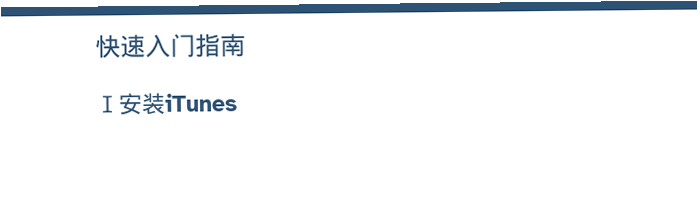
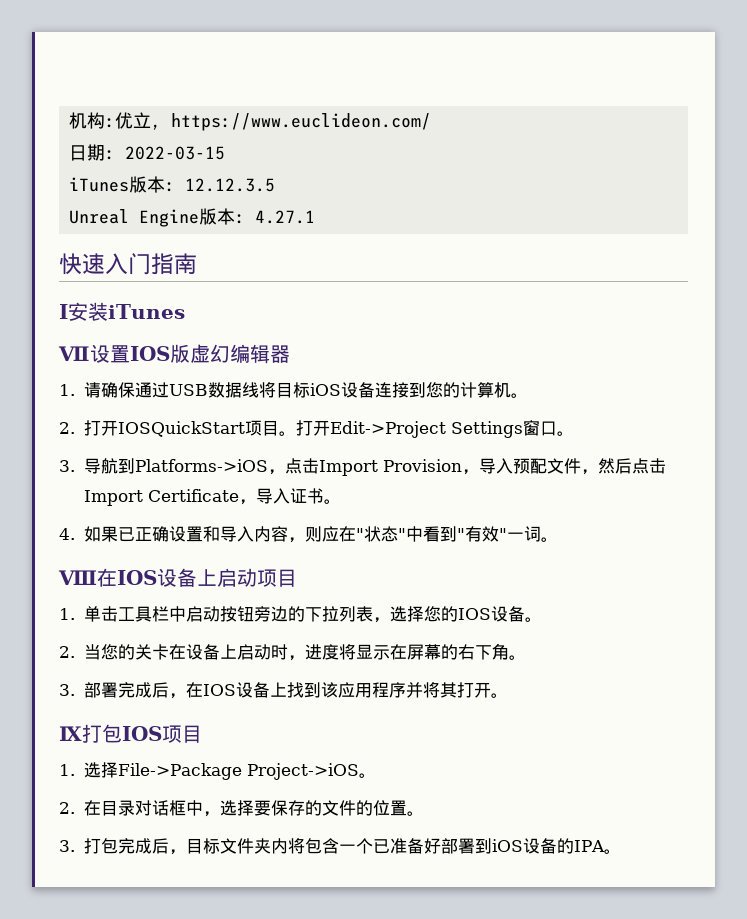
(95, 46) none -> [69,112,432,131] [69,144,226,161] [69,176,276,193] [69,208,316,227] 机构:优立, https://www.euclideon.com/ // 日期: 2022-03-15 // iTunes版本: 12.12.3.5 // Unreal Engine版本: 4.27.1 //
(238, 102) none -> [58,344,290,364] [59,382,528,398] [59,420,574,438] [59,458,666,476] [83,488,341,506] [59,526,558,543] [58,568,297,587] [59,606,542,623] [59,643,526,661] [59,682,508,699] [59,724,202,743] [59,762,376,780] [59,800,424,817] [59,838,621,855] // Ⅶ设置IOS版虚幻编辑器 // 1.请确保通过USB数据线将目标iOS设备连接到您的计算机。 // 2.打开IOSQuickStart项目。打开Edit->Project Settings窗口。 // 3.导航到Platforms->iOS，点击Import Provision，导入预配文件，然后点击Import Certificate，导入证书。 // 4.如果已正确设置和导入内容，则应在"状态"中看到"有效"一词。 // Ⅷ在IOS设备上启动项目 // 1.单击工具栏中启动按钮旁边的下拉列表，选择您的IOS设备。 // 2.当您的关卡在设备上启动时，进度将显示在屏幕的右下角。 // 3.部署完成后，在IOS设备上找到该应用程序并将其打开。 // Ⅸ打包IOS项目 // 1.选择File->Package Project->iOS。 // 2.在目录对话框中，选择要保存的文件的位置。 // 3.打包完成后，目标文件夹内将包含一个已准备好部署到iOS设备的IPA。

